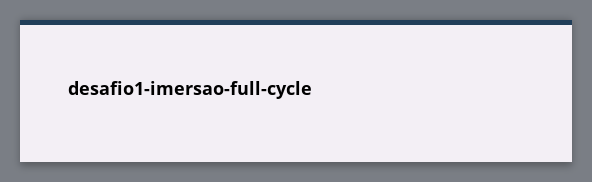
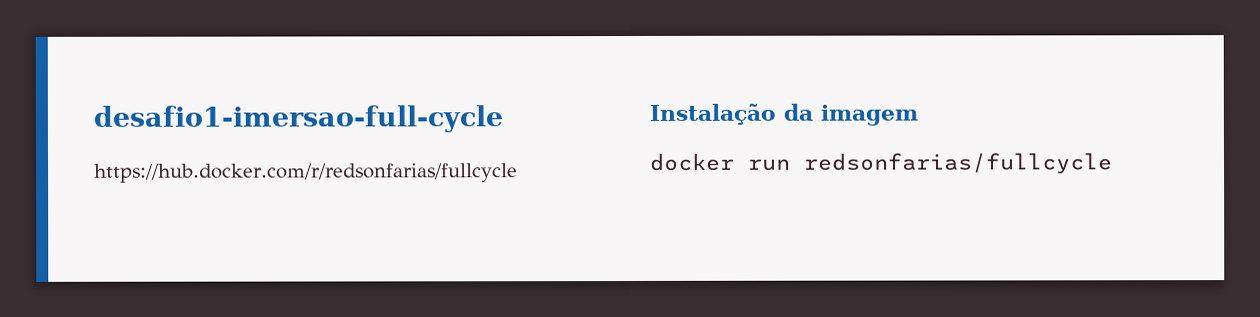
(312, 90) none -> [94,163,518,183] [649,103,918,126] [649,152,1113,174] // https://hub.docker.com/r/redsonfarias/fullcycle // Instalação da imagem // docker run redsonfarias/fullcycle

